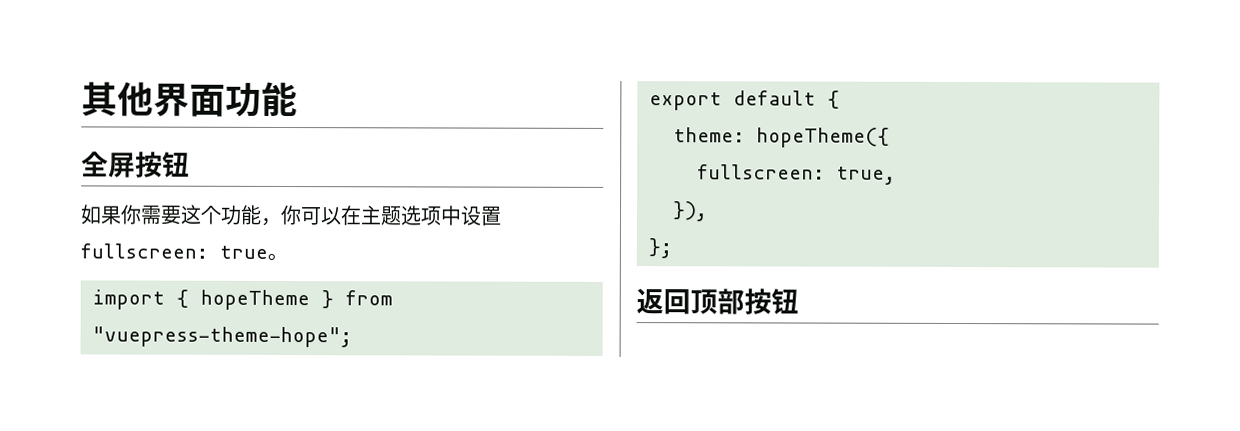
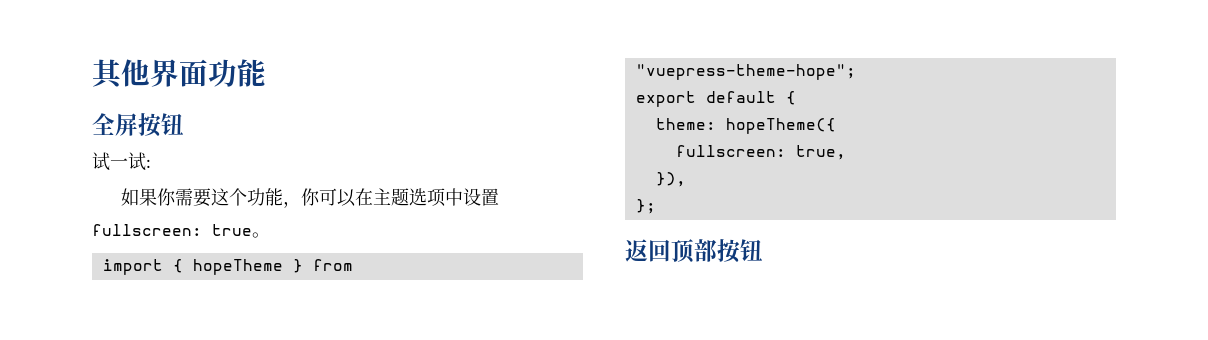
(190, 164) none -> [92,152,151,171] // 试一试:

